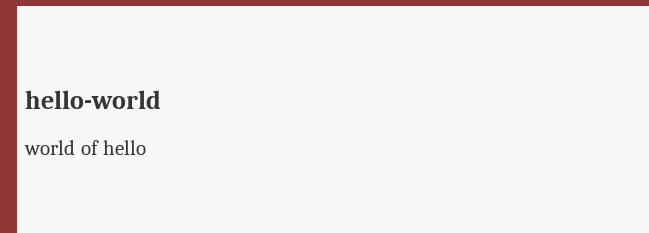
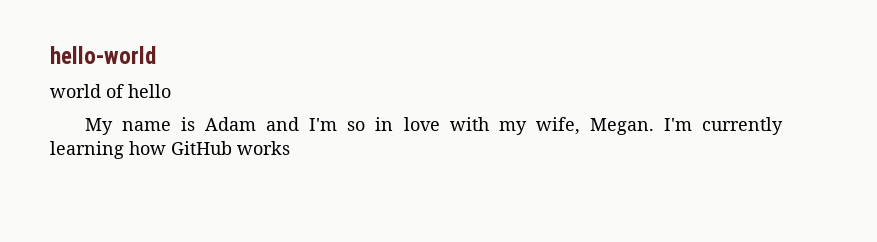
(147, 147) none -> [84,117,783,135] [50,141,290,159] // My name is Adam and I'm so in love with my wife, Megan. I'm currently learning how GitHub works

